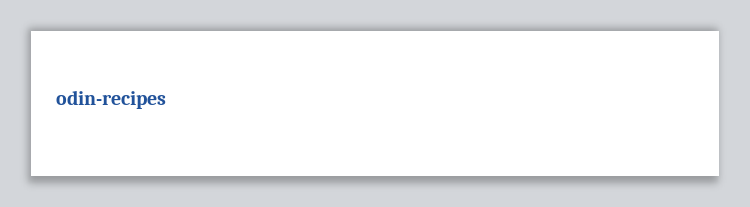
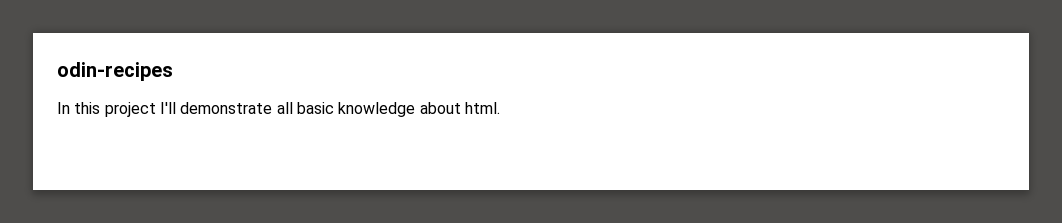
(166, 99) none -> [57,102,500,117] // In this project I'll demonstrate all basic knowledge about html.

